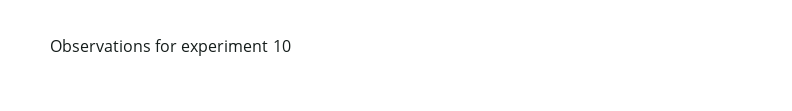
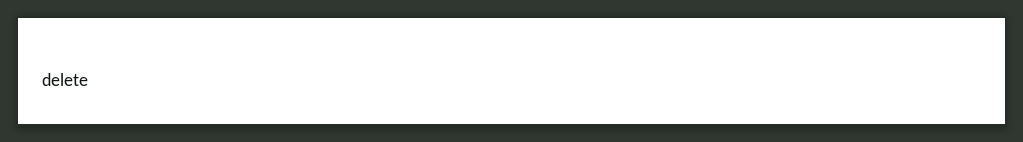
[50,39,291,56] Observations for experiment 10 -> [42,73,88,86] delete

